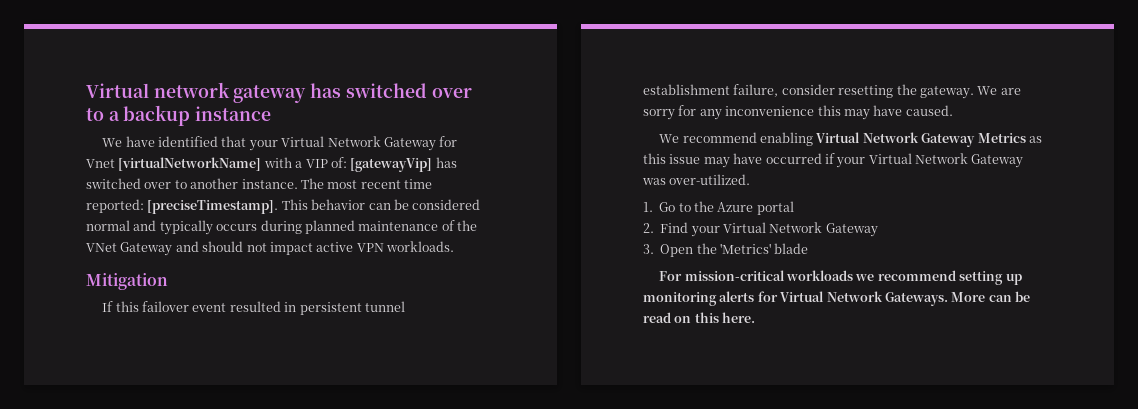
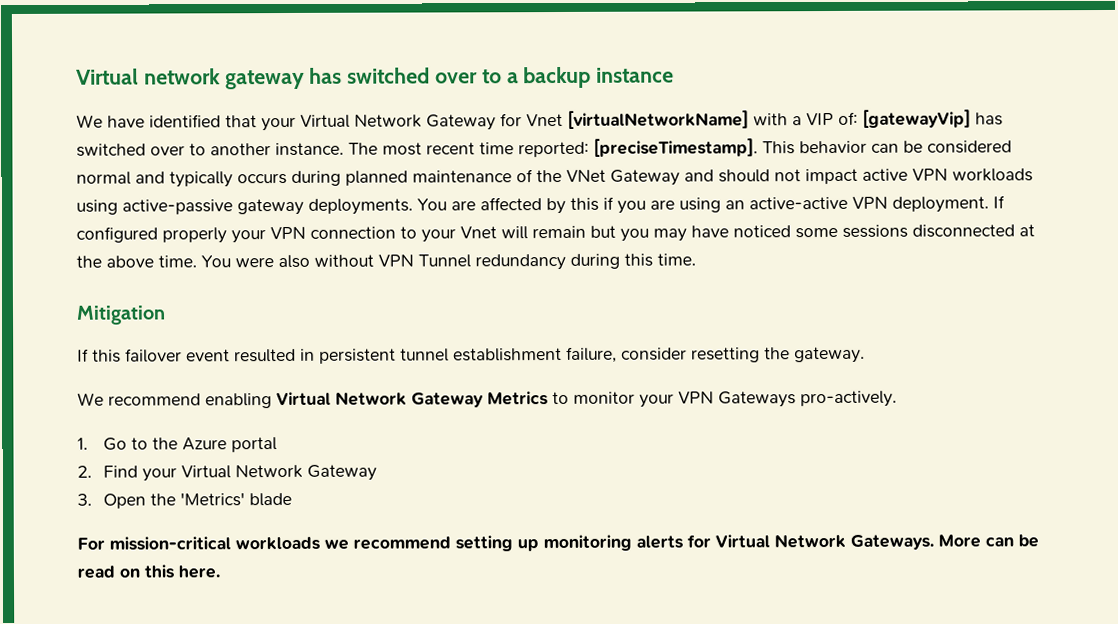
[386,241,454,252] workloads. -> [952,168,1033,182] [76,195,1005,216] [76,224,1035,244] [76,253,696,271] workloads using active-passive gateway deployments. You are affected by this if you are using an active-active VPN deployment. If configured properly your VPN connection to your Vnet will remain but you may have noticed some sessions disconnected at the above time. You were also without VPN Tunnel redundancy during this time.
[977,86,1021,95] [643,105,953,120] We are sorry for any inconvenience this may have caused. -> (865, 355) none
[1028,136,1042,143] [643,153,1024,168] [642,174,751,185] as this issue may have occurred if your Virtual Network Gateway was over-utilized. -> [552,390,897,408] to monitor your VPN Gateways pro-actively.

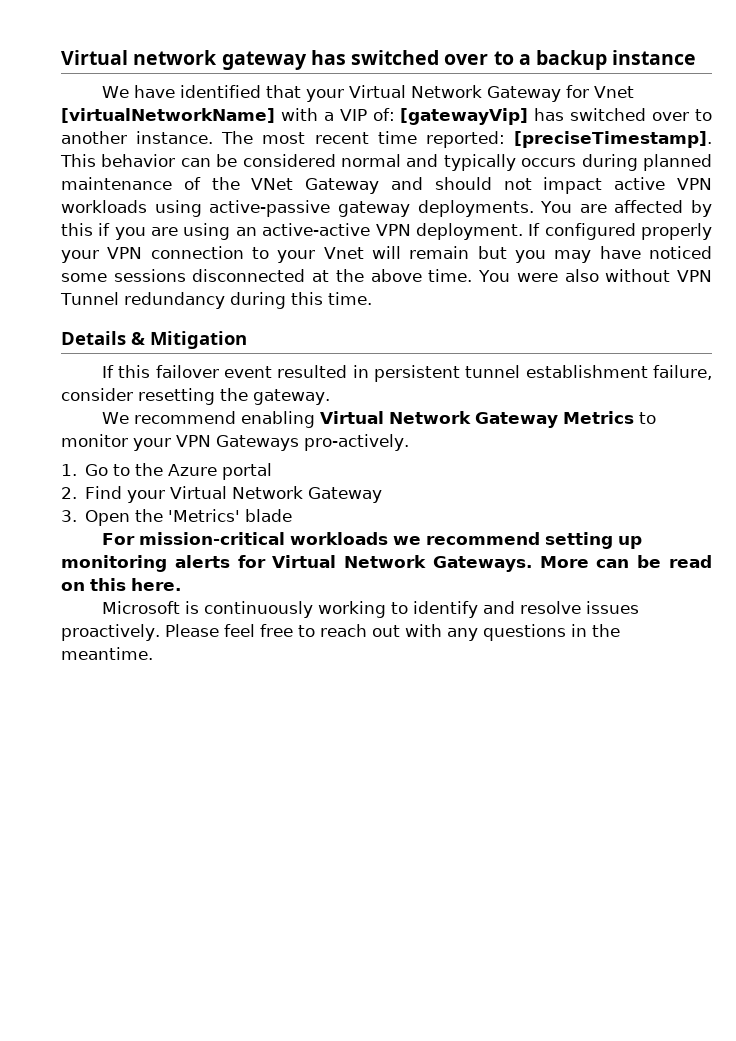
(696, 259) none -> [61,331,145,345] Details &
(220, 572) none -> [101,601,639,618] [61,624,620,641] [61,647,153,660] // Microsoft is continuously working to identify and resolve issues proactively. Please feel free to reach out with any questions in the meantime.

